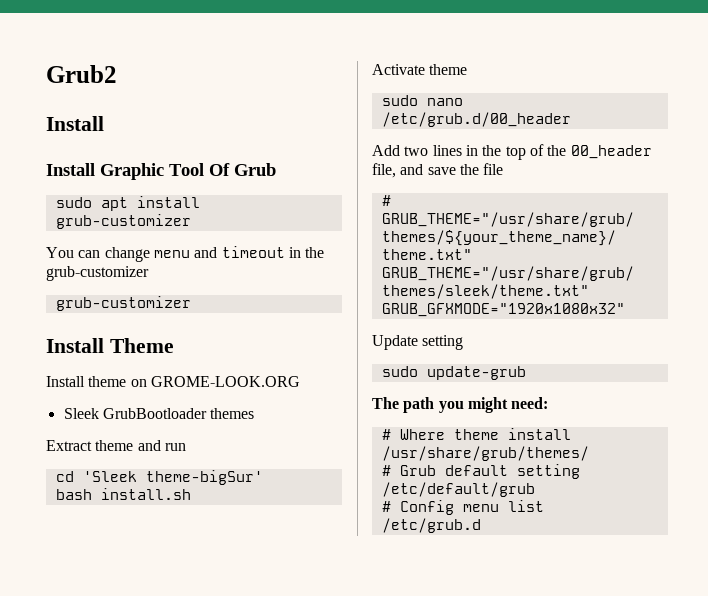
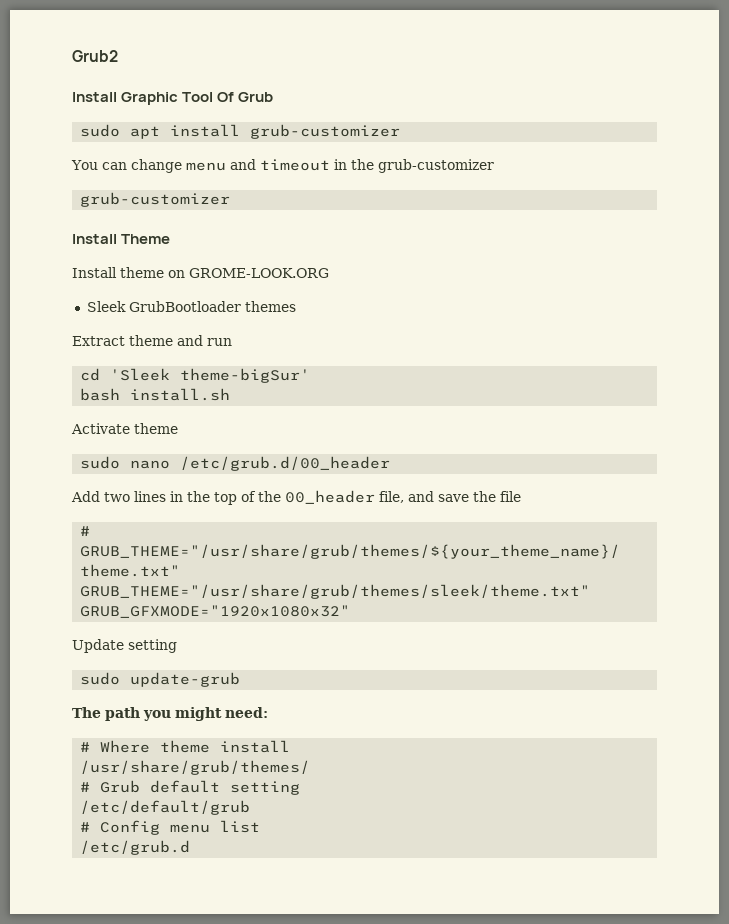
[46,163,95,176] // Install -> (117, 97) none

